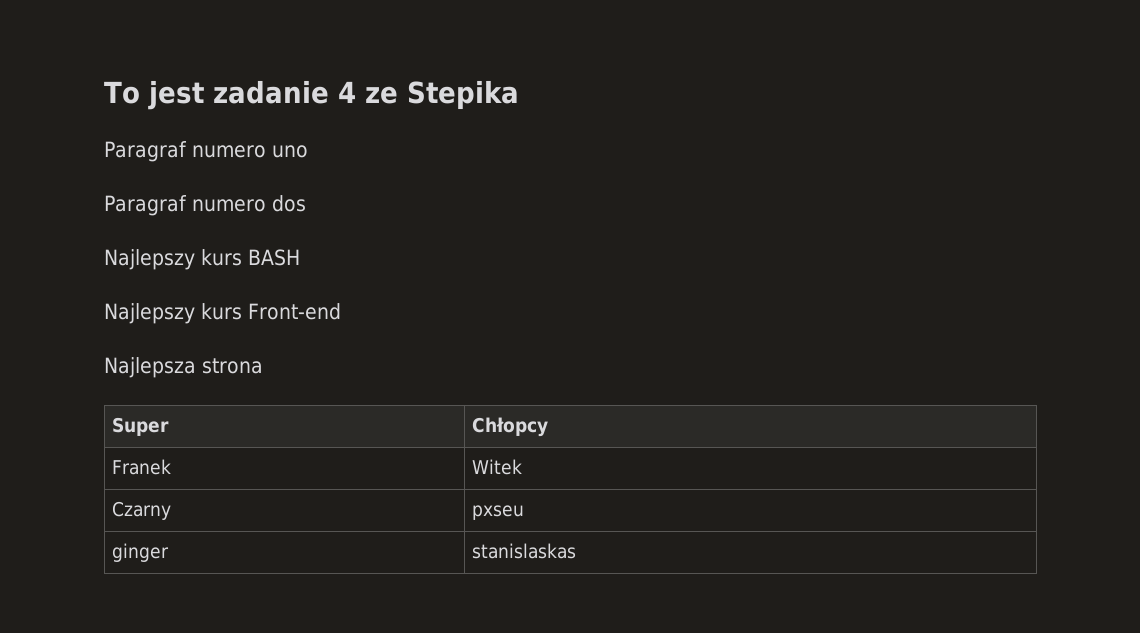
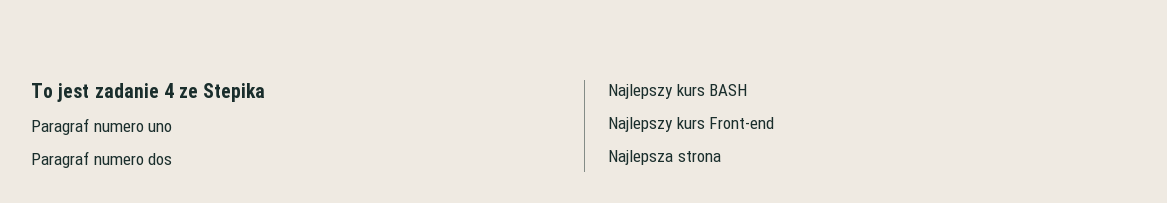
[112,417,170,436] [472,417,549,437] [112,459,172,475] [472,459,523,475] [112,501,172,520] [472,505,525,520] [112,543,170,562] [472,543,577,559] // Super | Chłopcy // Franek | Witek // Czarny | pxseu // ginger | stanislaskas -> (721, 156) none

